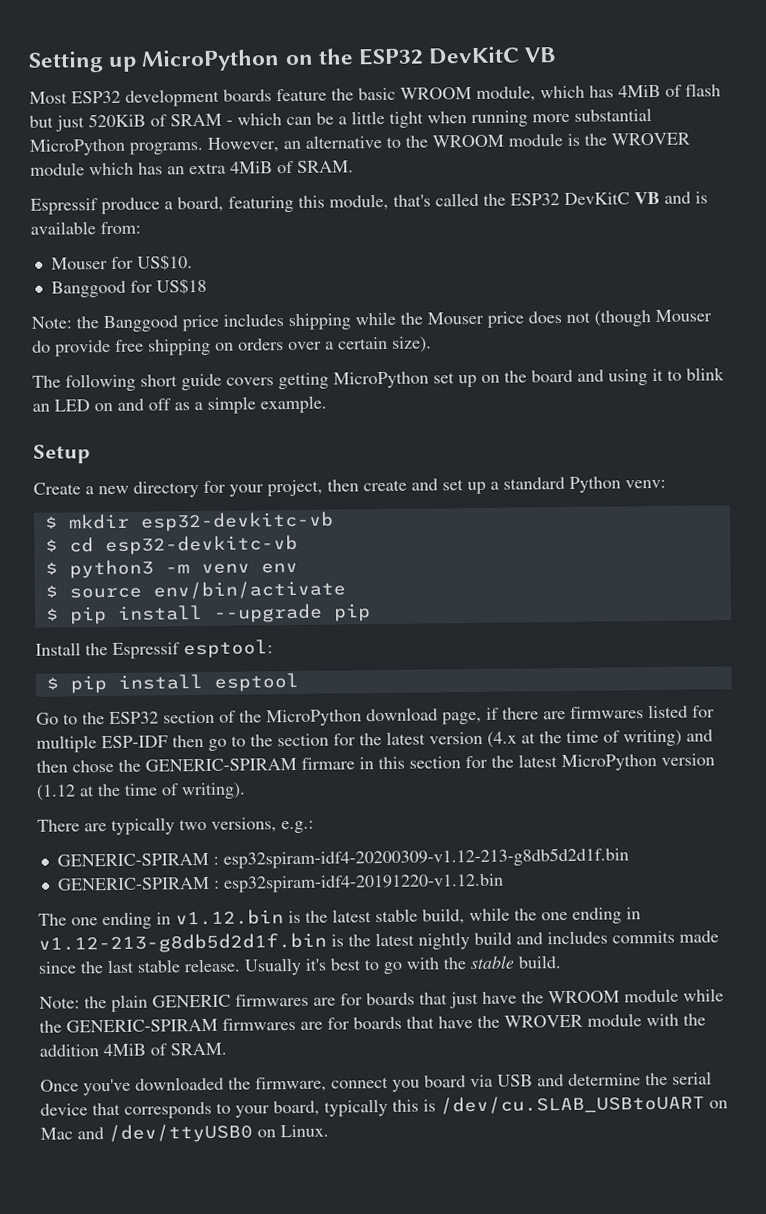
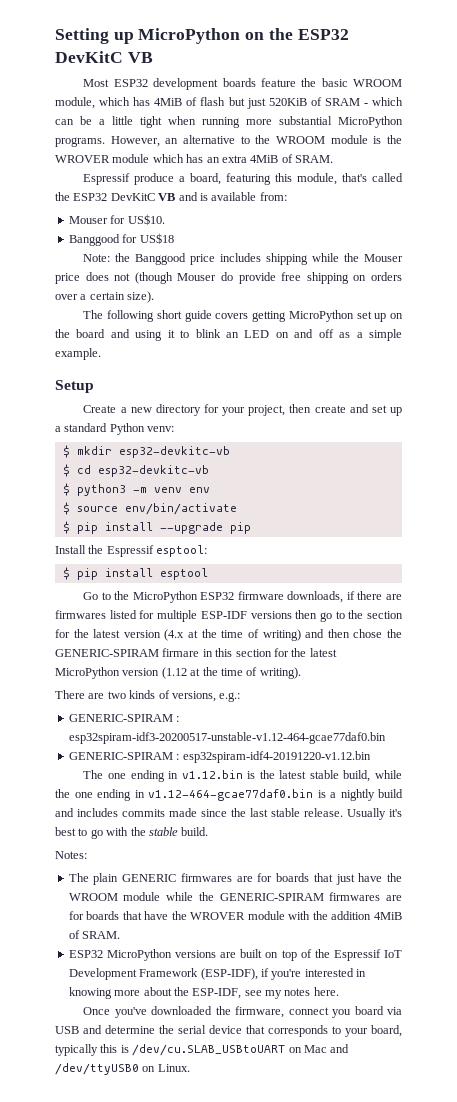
[109,707,482,727] ESP32 section of the MicroPython download page, -> [132,591,344,603] MicroPython ESP32 firmware downloads,
(168, 742) none -> [250,611,292,619] versions
[111,817,207,835] typically two -> [107,690,170,699] two kinds of
[222,847,629,869] esp32spiram-idf4-20200309-v1.12-213-g8db5d2d1f.bin -> [68,732,386,744] esp32spiram-idf3-20200517-unstable-v1.12-464-gcae77daf0.bin
[38,932,415,954] v1.12-213-g8db5d2d1f.bin is the latest -> [148,789,336,801] v1.12-464-gcae77daf0.bin is a
[39,996,107,1009] Note: the -> [55,851,87,859] [68,873,89,882] Notes: // The
(227, 1049) none -> [68,949,402,961] [68,968,366,980] [68,987,339,999] // ESP32 MicroPython versions are built on top of the Espressif IoT Development Framework (ESP-IDF), if you're interested in knowing more about the ESP-IDF, see my notes here.

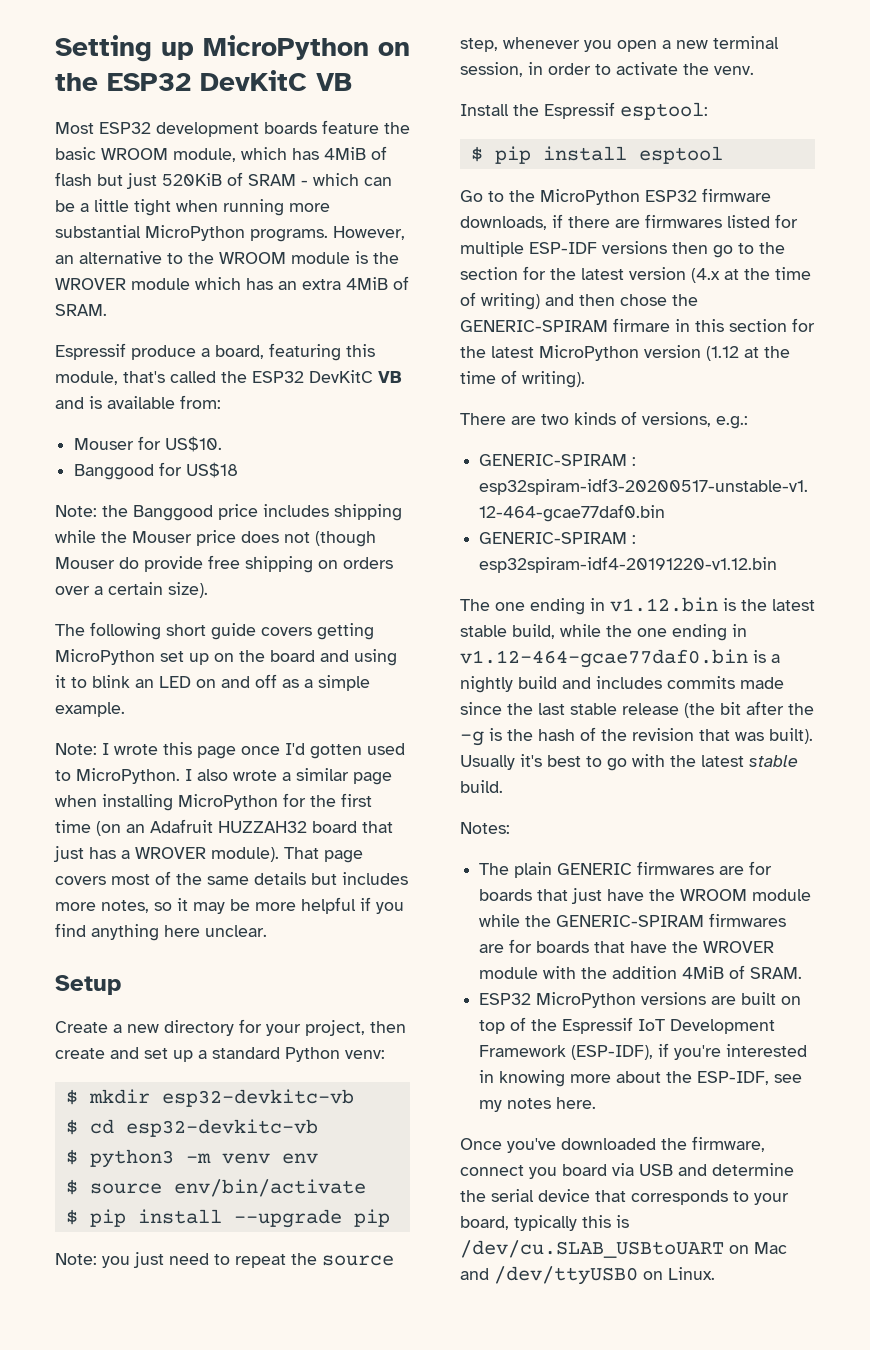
(101, 354) none -> [55,742,405,759] [55,768,392,785] [55,793,372,811] [55,819,393,836] [53,846,363,863] [55,871,408,885] [55,897,404,914] [55,923,267,941] // Note: I wrote this page once I'd gotten used to MicroPython. I also wrote a similar page when installing MicroPython for the first time (on an Adafruit HUZZAH32 board that just has a WROVER module). That page covers most of the same details but includes more notes, so it may be more helpful if you find anything here unclear.
(251, 528) none -> [55,1252,394,1268] [460,36,779,52] [460,62,754,77] // Note: you just need to repeat the source step, whenever you open a new terminal session, in order to activate the venv.
[304,808,343,817] release. -> [622,701,814,718] [460,727,813,746] release (the bit after the -g is the hash of the revision that was built).
(146, 831) none -> [701,755,744,767] latest

